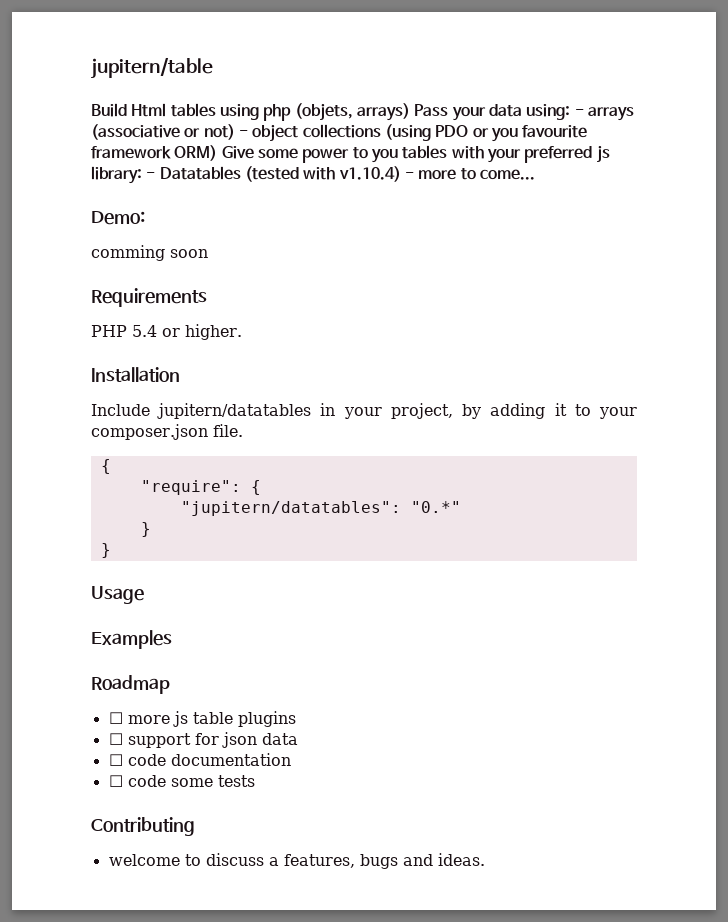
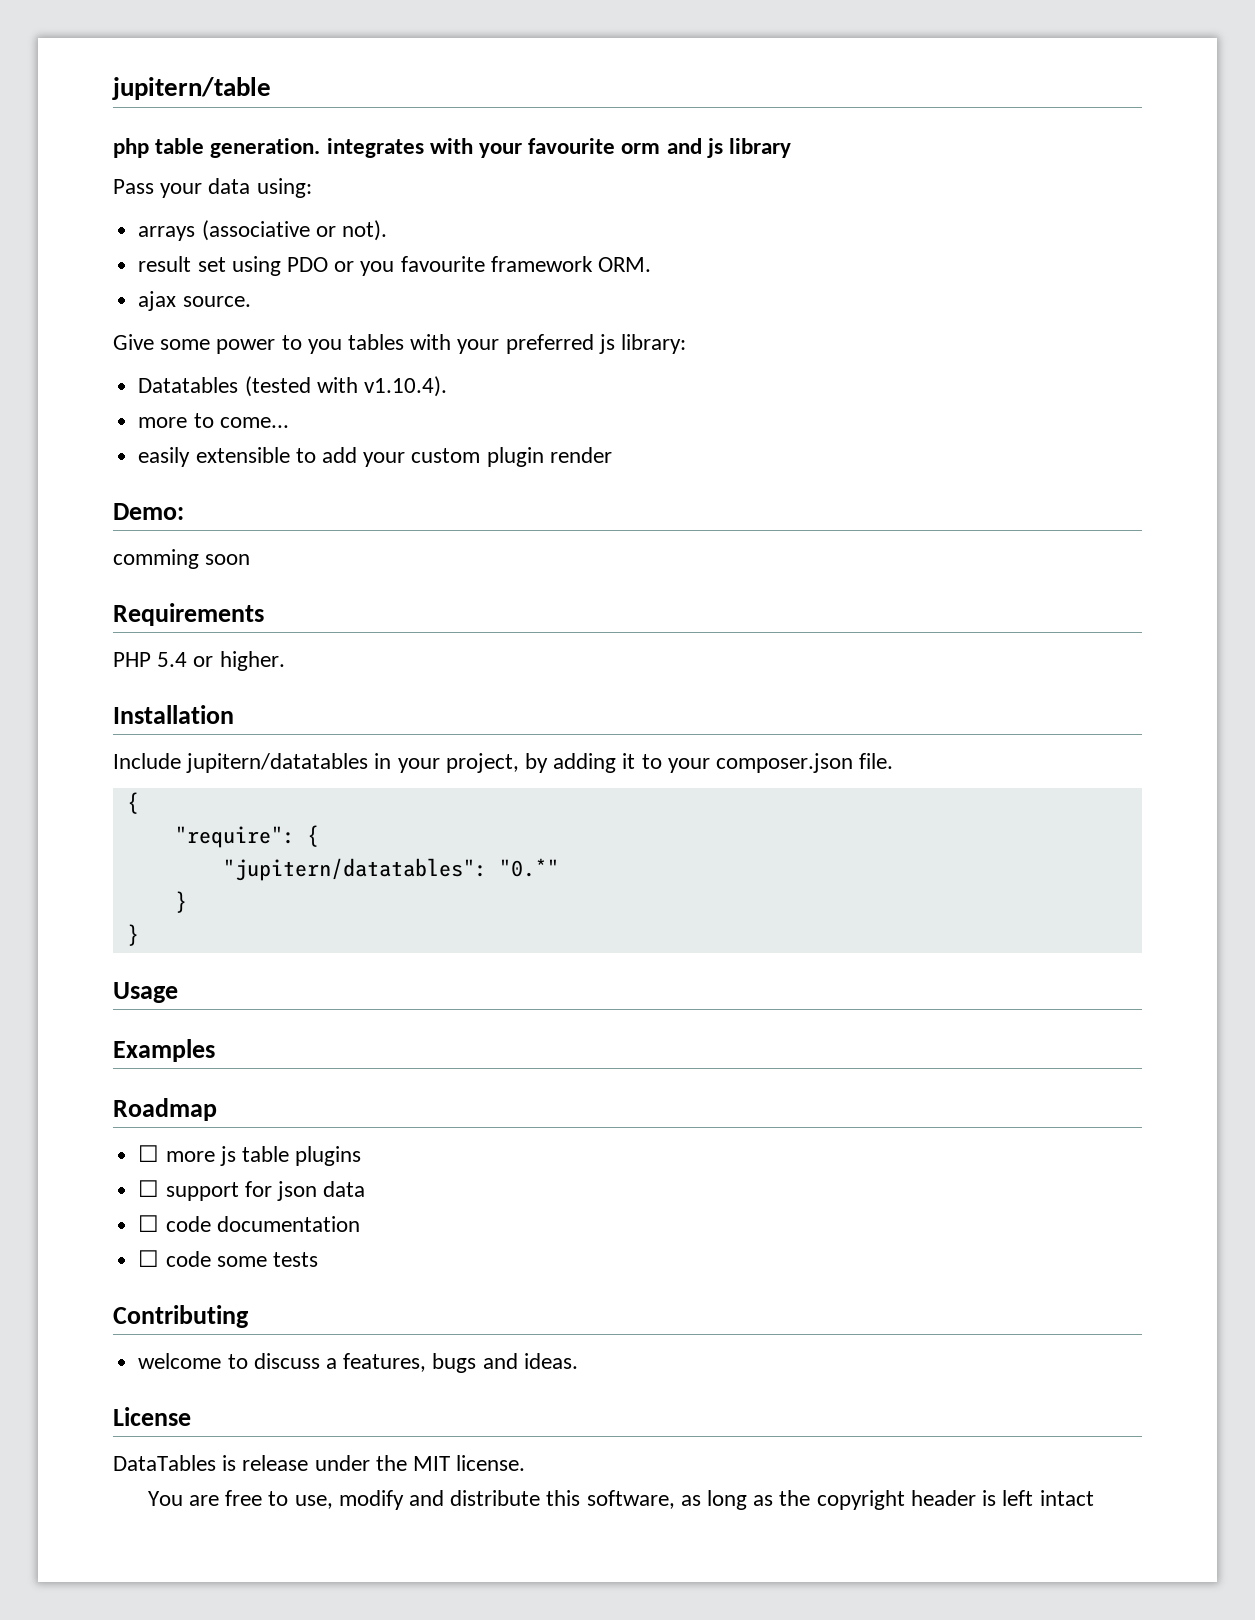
[91,103,410,121] Build Html tables using php (objets, arrays) -> [113,138,792,158] php table generation. integrates with your favourite orm and js library //
[574,109,584,116] - -> (312, 188) //
[203,124,431,142] not) - object collections (using -> [341,220,387,241] [138,256,281,276] not). // result set using
[174,145,218,161] ORM) -> [597,257,651,272] [138,291,251,311] ORM. // ajax source. //
[146,172,156,179] - -> (687, 344) //
[338,166,414,182] v1.10.4) - -> [363,376,447,397] v1.10.4). //
(535, 174) none -> [138,447,612,467] // easily extensible to add your custom plugin render
(485, 859) none -> [113,1407,191,1426] [113,1455,526,1471] [147,1490,1094,1510] // License // DataTables is release under the MIT license. // You are free to use, modify and distribute this software, as long as the copyright header is left intact

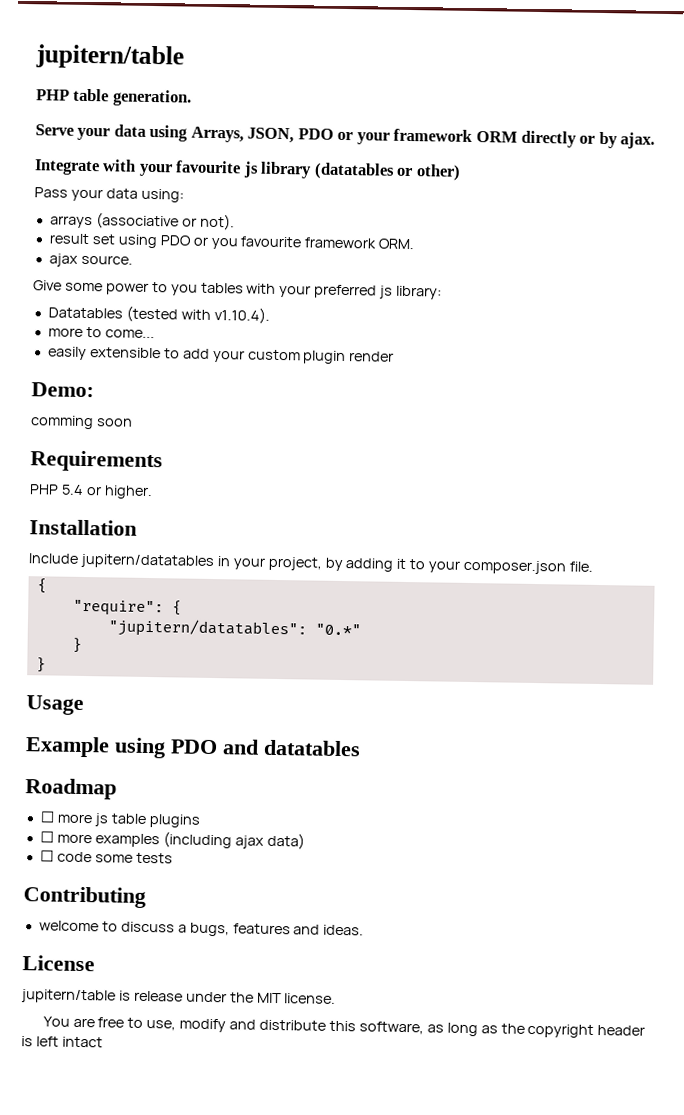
[113,138,149,158] php -> [36,89,70,101] PHP
[326,138,424,158] integrates -> [35,124,656,149] [34,159,100,176] // Serve your data using Arrays, JSON, PDO or your framework ORM directly or by ajax. // Integrate
[621,138,702,154] orm and -> (242, 167) none
(792, 148) none -> [313,162,461,181] (datatables or other)
[113,1039,215,1062] Examples -> [25,736,361,759] Example using PDO and datatables
[165,1181,366,1201] [138,1215,360,1232] support for json data // ☐ code documentation -> [56,831,305,850] more examples (including ajax data)
[343,1353,477,1373] features, bugs -> [189,922,291,937] bugs, features
[113,1455,216,1471] DataTables -> [21,989,116,1004] jupitern/table

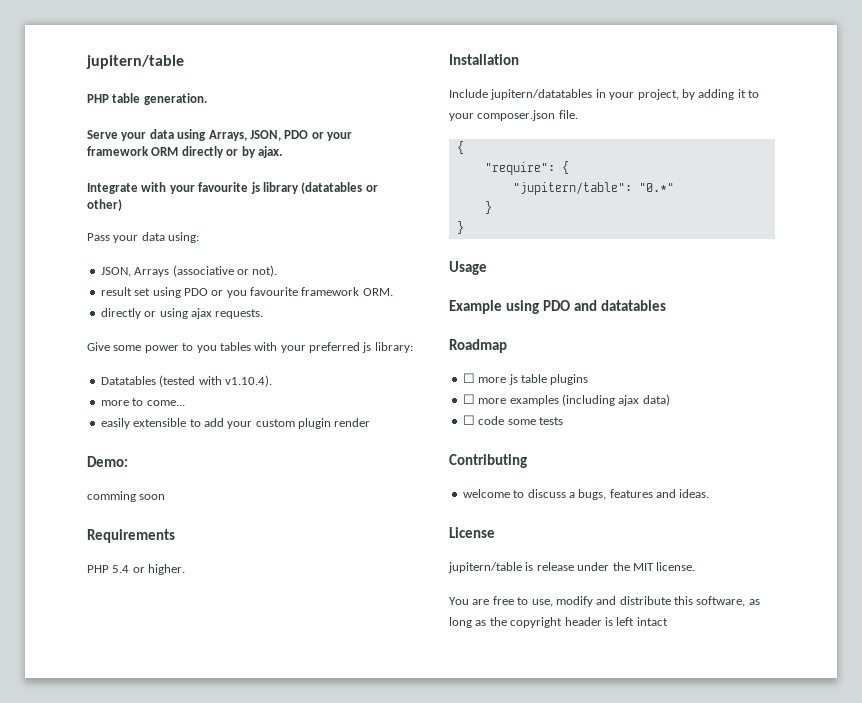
[49,215,93,229] arrays -> [100,267,170,277] JSON, Arrays
[48,253,133,267] ajax source. -> [100,308,264,319] directly or using ajax requests.
[107,618,308,639] "jupitern/datatables": -> [512,182,632,195] "jupitern/table":

